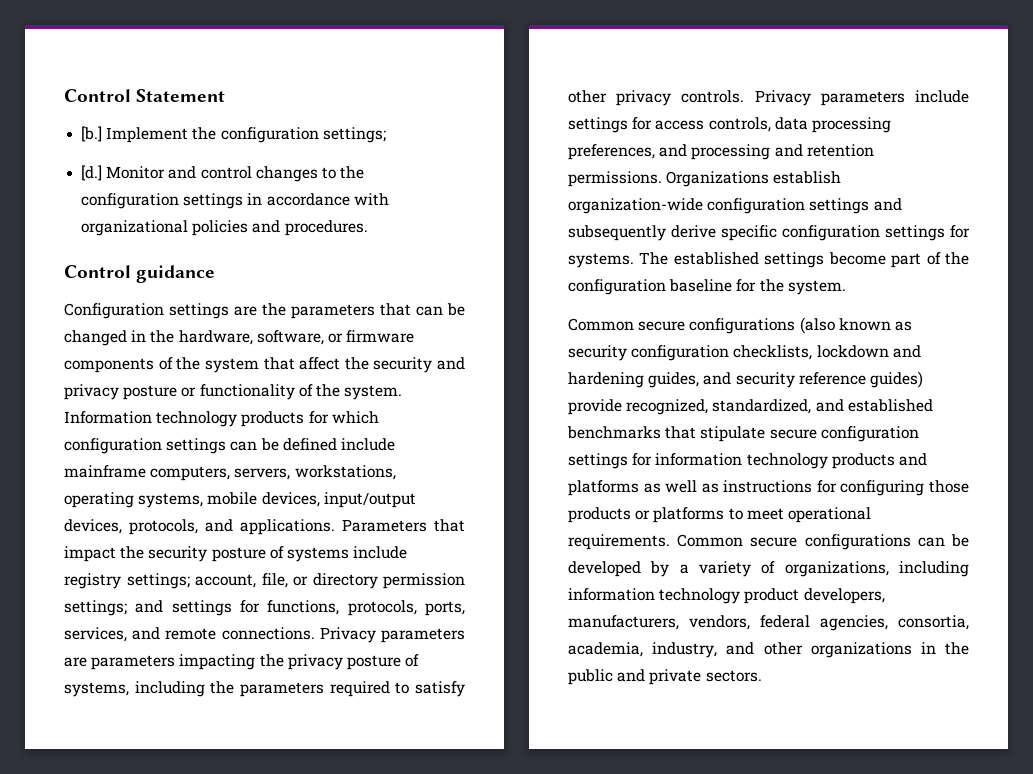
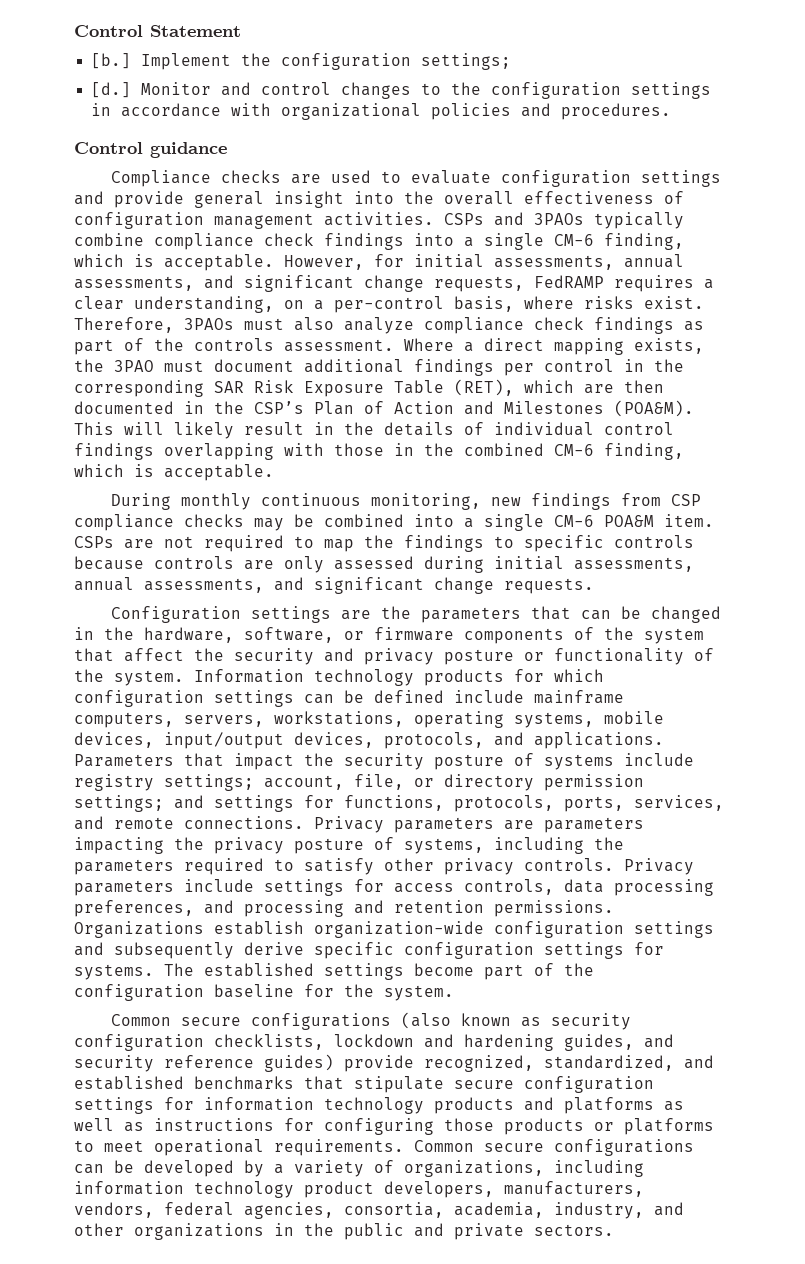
(216, 274) none -> [110,170,721,187] [74,191,684,208] [74,212,684,229] [74,233,684,250] [74,254,684,271] [74,275,714,292] [74,296,704,313] [74,317,704,334] [74,338,704,355] [74,359,684,376] [74,379,664,397] [74,400,694,417] [74,422,674,439] [74,443,684,460] [74,464,274,481] [110,493,701,510] [74,514,714,531] [74,535,694,552] [74,556,694,573] [74,577,594,594] // Compliance checks are used to evaluate configuration settings and provide general insight into the overall effectiveness of configuration management activities. CSPs and 3PAOs typically combine compliance check findings into a single CM-6 finding, which is acceptable. However, for initial assessments, annual assessments, and significant change requests, FedRAMP requires a clear understanding, on a per-control basis, where risks exist. Therefore, 3PAOs must also analyze compliance check findings as part of the controls assessment. Where a direct mapping exists, the 3PAO must document additional findings per control in the corresponding SAR Risk Exposure Table (RET), which are then documented in the CSP’s Plan of Action and Milestones (POA&M). This will likely result in the details of individual control findings overlapping with those in the combined CM-6 finding, which is acceptable. // During monthly continuous monitoring, new findings from CSP compliance checks may be combined into a single CM-6 POA&M item. CSPs are not required to map the findings to specific controls because controls are only assessed during initial assessments, annual assessments, and significant change requests.

